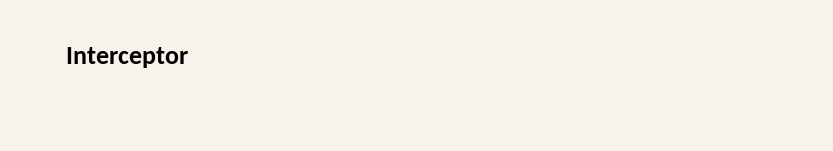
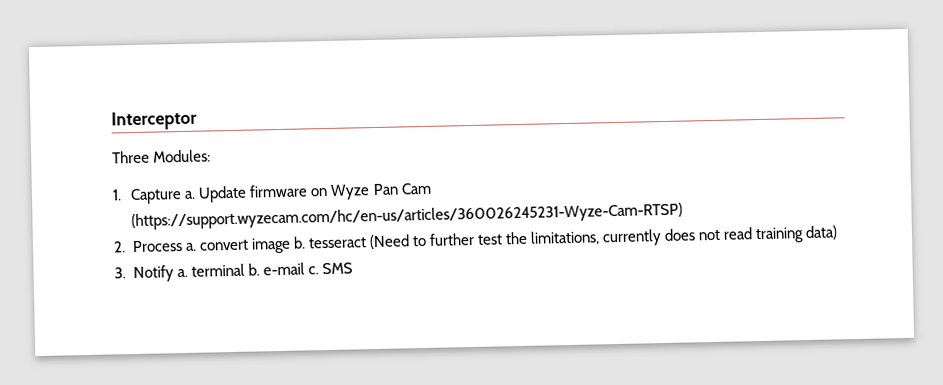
(188, 57) none -> [112,149,212,164] [112,182,432,205] [131,202,684,231] [113,225,839,254] [114,262,353,283] // Three Modules: // 1. Capture a. Update firmware on Wyze Pan Cam (https://support.wyzecam.com/hc/en-us/articles/360026245231-Wyze-Cam-RTSP) // 2. Process a. convert image b. tesseract (Need to further test the limitations, currently does not read training data) // 3. Notify a. terminal b. e-mail c. SMS

